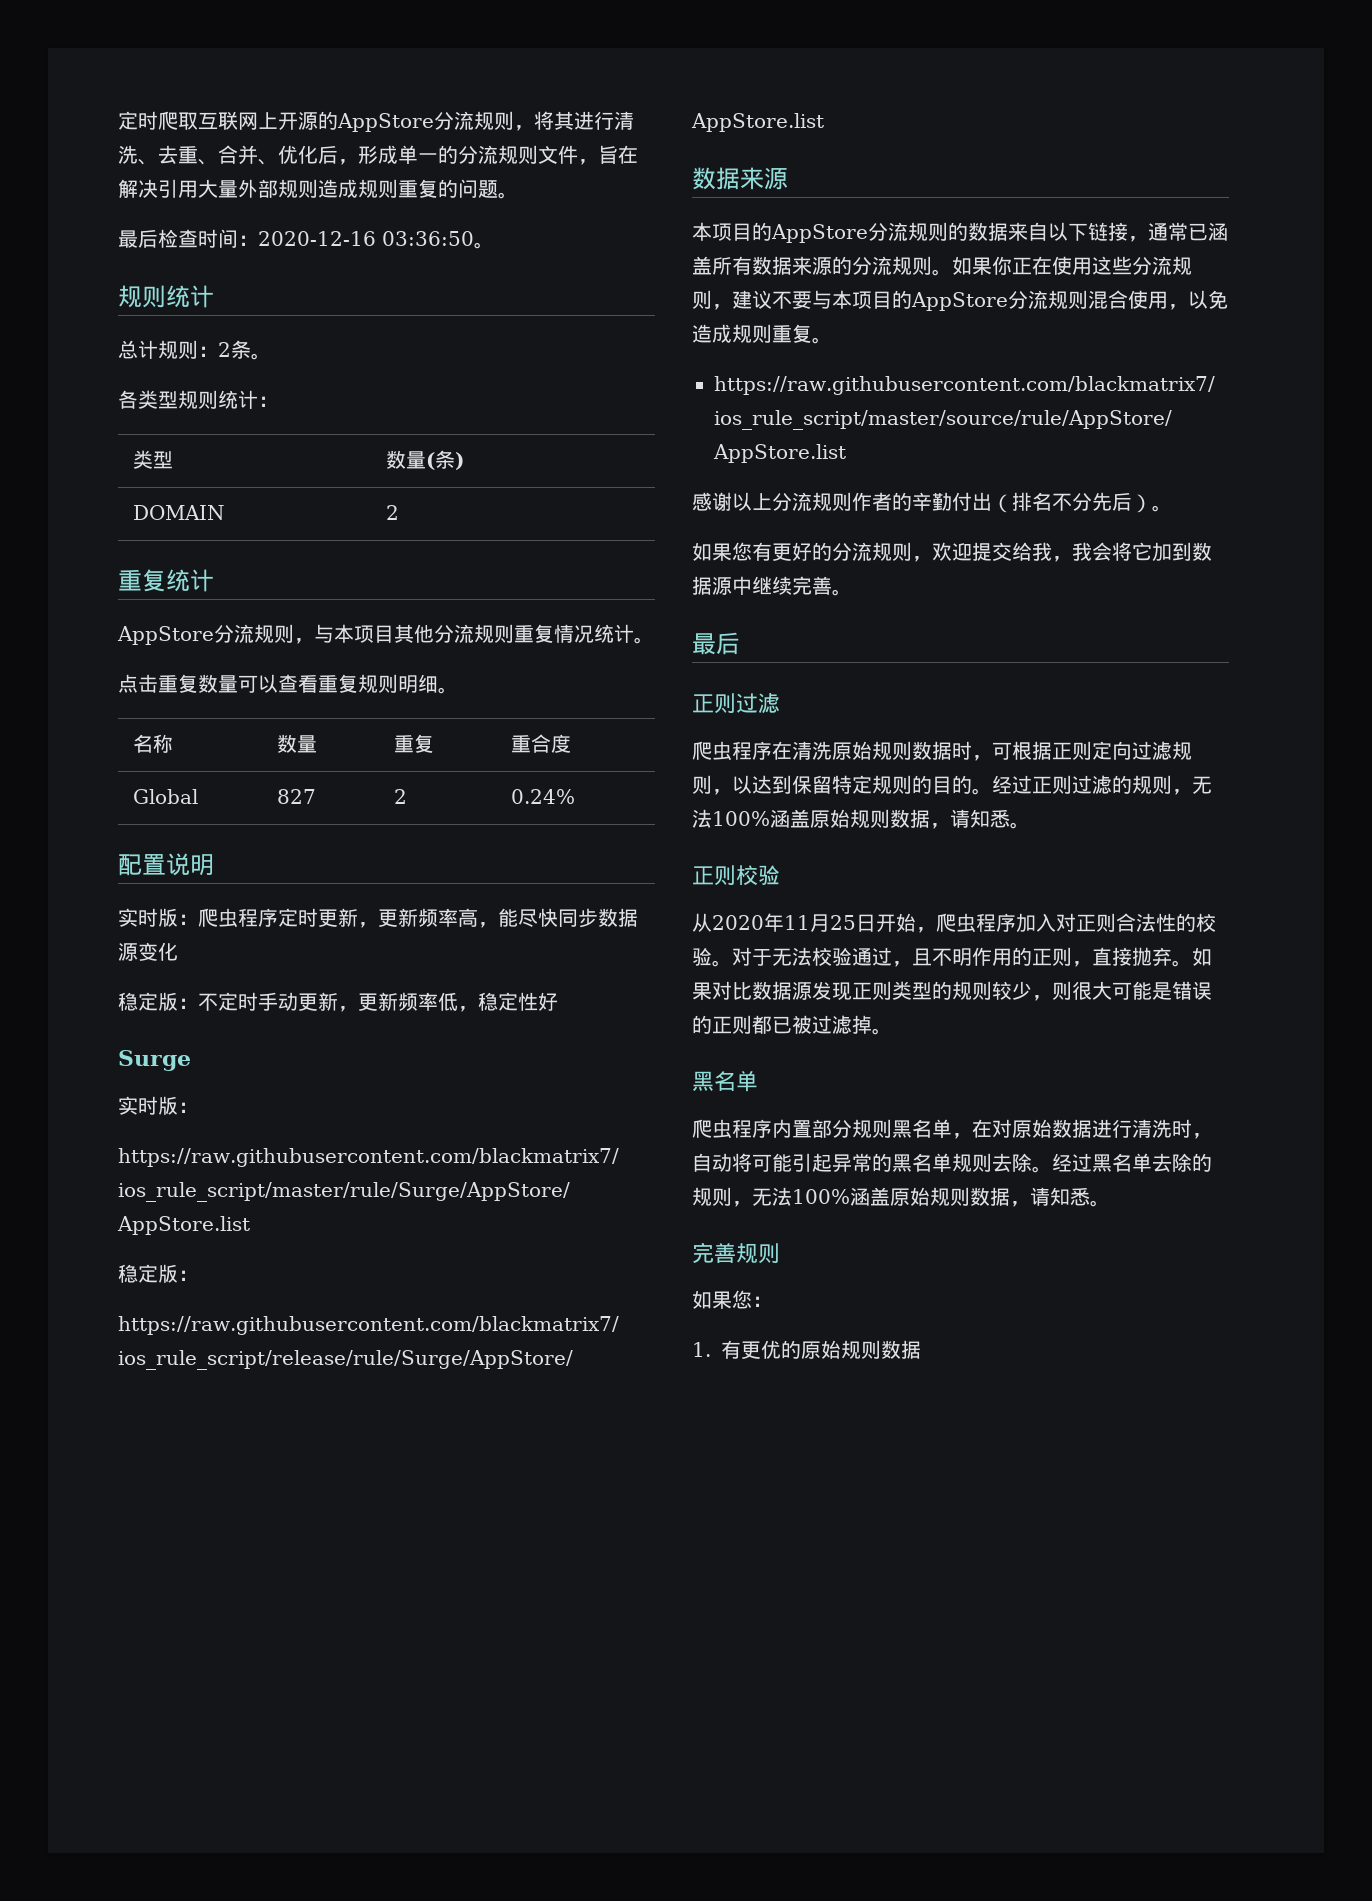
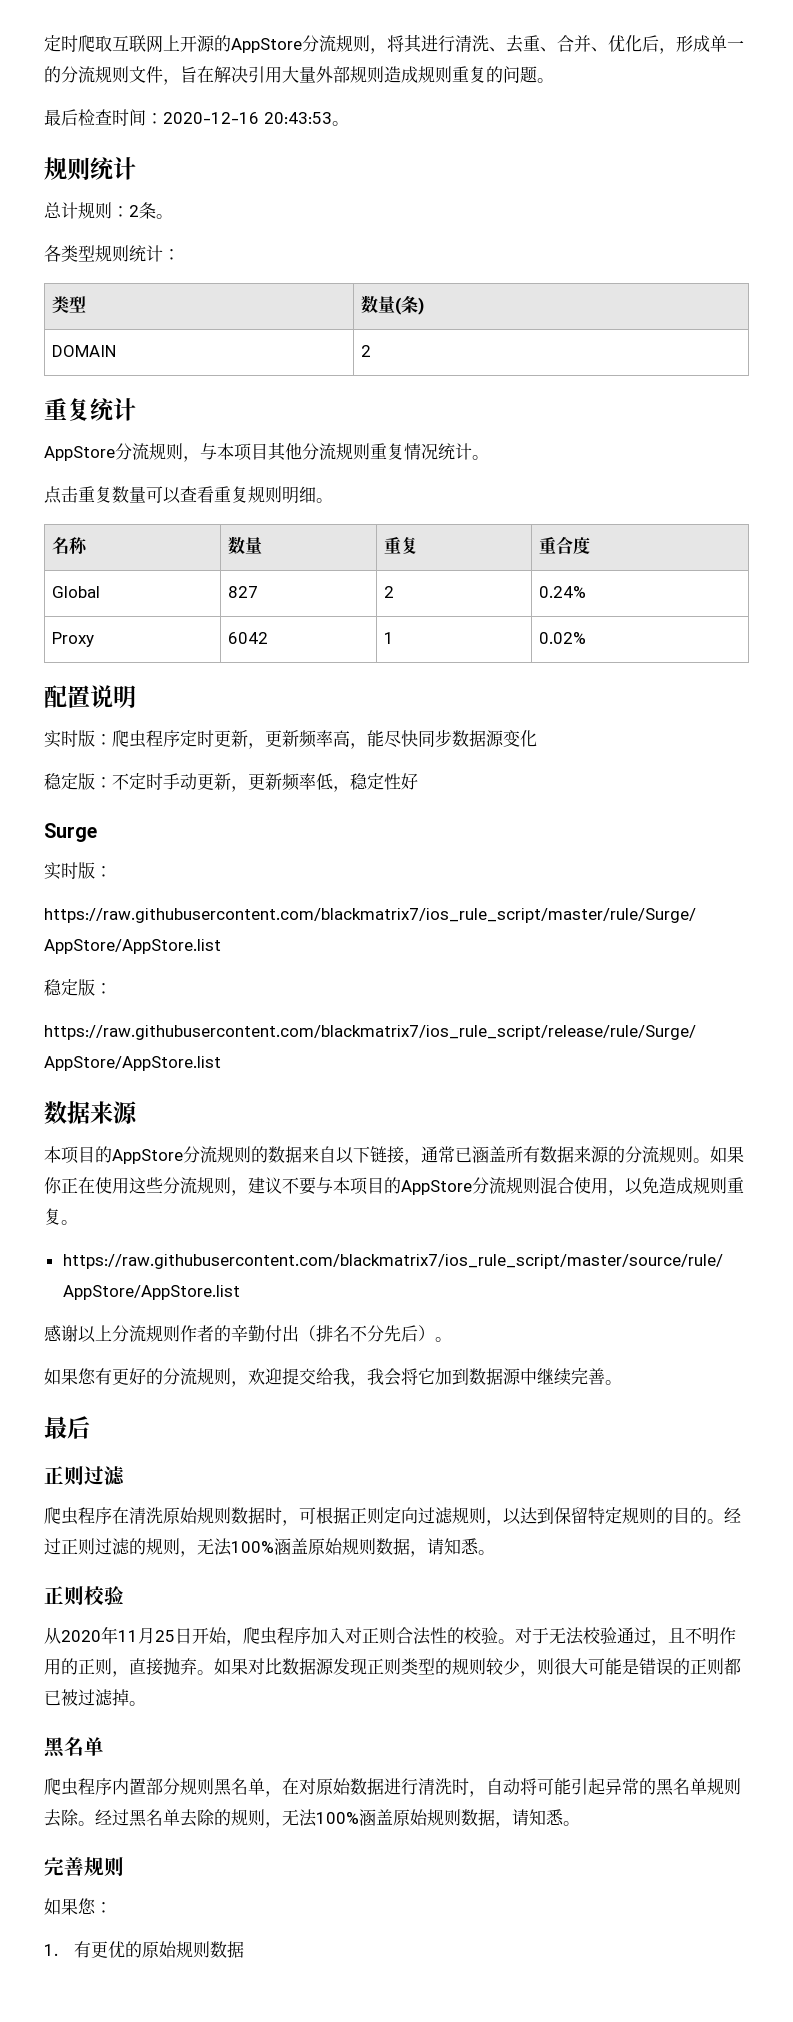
[382,231,474,246] 03:36:50 -> [264,112,332,124] 20:43:53
(575, 796) none -> [52,632,95,647] [228,632,269,644] [384,632,395,644] [539,632,587,644] // Proxy | 6042 | 1 | 0.02%

